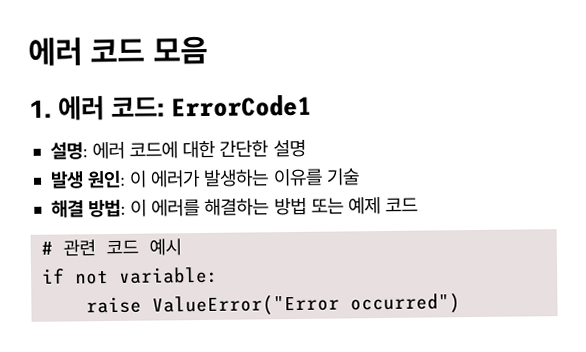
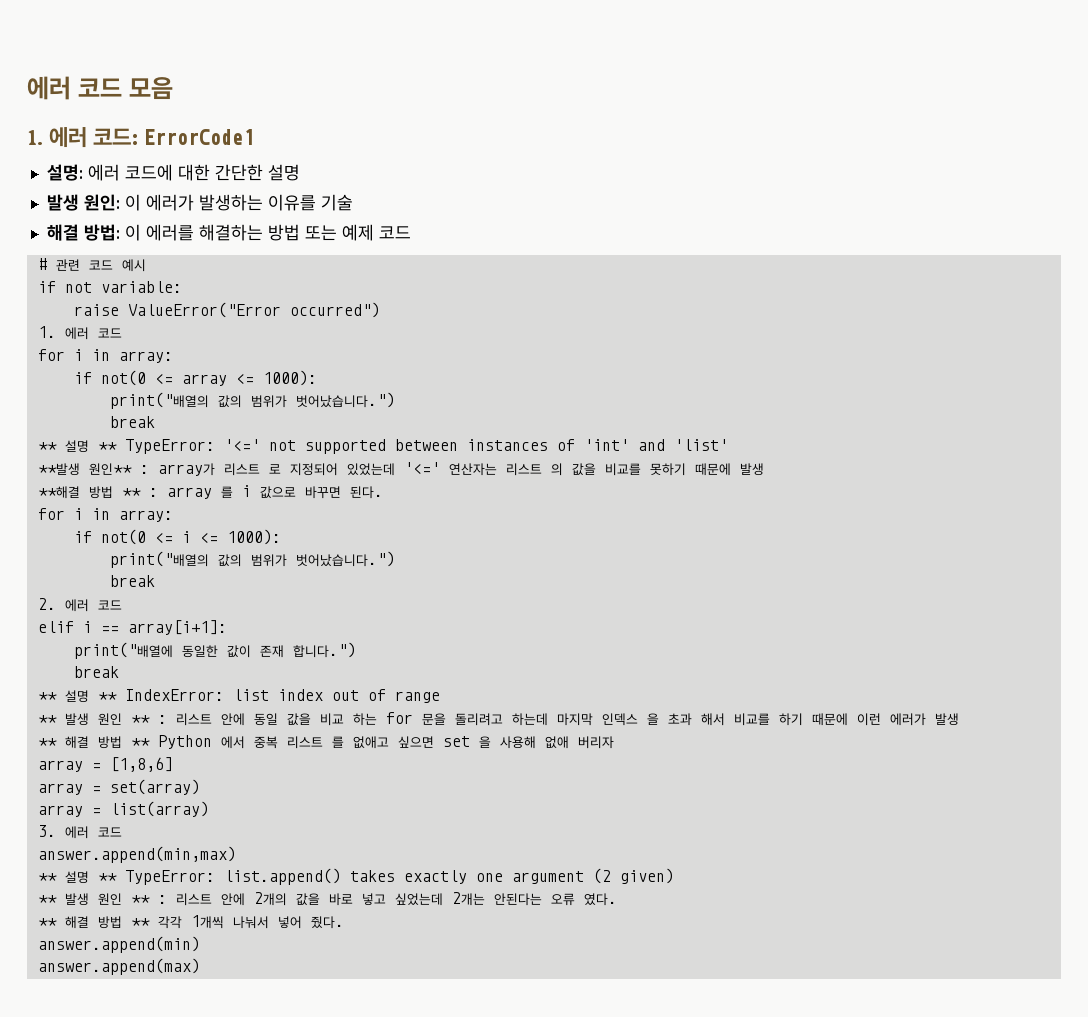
(462, 304) none -> [37,326,122,340] [37,349,173,363] [73,370,317,386] [109,392,395,409] [109,416,155,428] [37,439,728,454] [37,462,764,476] [37,485,383,499] [37,508,173,522] [73,529,281,545] [109,551,395,568] [109,575,155,587] [37,598,122,612] [37,620,227,635] [73,642,356,659] [73,666,119,678] [37,689,440,703] [37,712,959,726] [37,735,614,749] [37,757,173,772] [37,779,200,795] [37,801,209,817] [37,825,122,839] [37,846,236,863] [37,868,674,885] [37,892,617,906] [37,915,344,929] [37,936,200,953] [37,958,200,975] // 1. 에러 코드 // for i in array: // if not(0 <= array <= 1000): // print("배열의 값의 범위가 벗어났습니다.") // break // ** 설명 ** TypeError: '<=' not supported between instances of 'int' and 'list' // **발생 원인** : array가 리스트 로 지정되어 있었는데 '<=' 연산자는 리스트 의 값을 비교를 못하기 때문에 발생 // **해결 방법 ** : array 를 i 값으로 바꾸면 된다. // for i in array: // if not(0 <= i <= 1000): // print("배열의 값의 범위가 벗어났습니다.") // break // 2. 에러 코드 // elif i == array[i+1]: // print("배열에 동일한 값이 존재 합니다.") // break // ** 설명 ** IndexError: list index out of range // ** 발생 원인 ** : 리스트 안에 동일 값을 비교 하는 for 문을 돌리려고 하는데 마지막 인덱스 을 초과 해서 비교를 하기 때문에 이런 에러가 발생 // ** 해결 방법 ** Python 에서 중복 리스트 를 없애고 싶으면 set 을 사용해 없애 버리자 // array = [1,8,6] // array = set(array) // array = list(array) // 3. 에러 코드 // answer.append(min,max) // ** 설명 ** TypeError: list.append() takes exactly one argument (2 given) // ** 발생 원인 ** : 리스트 안에 2개의 값을 바로 넣고 싶었는데 2개는 안된다는 오류 였다. // ** 해결 방법 ** 각각 1개씩 나눠서 넣어 줬다. // answer.append(min) // answer.append(max)

